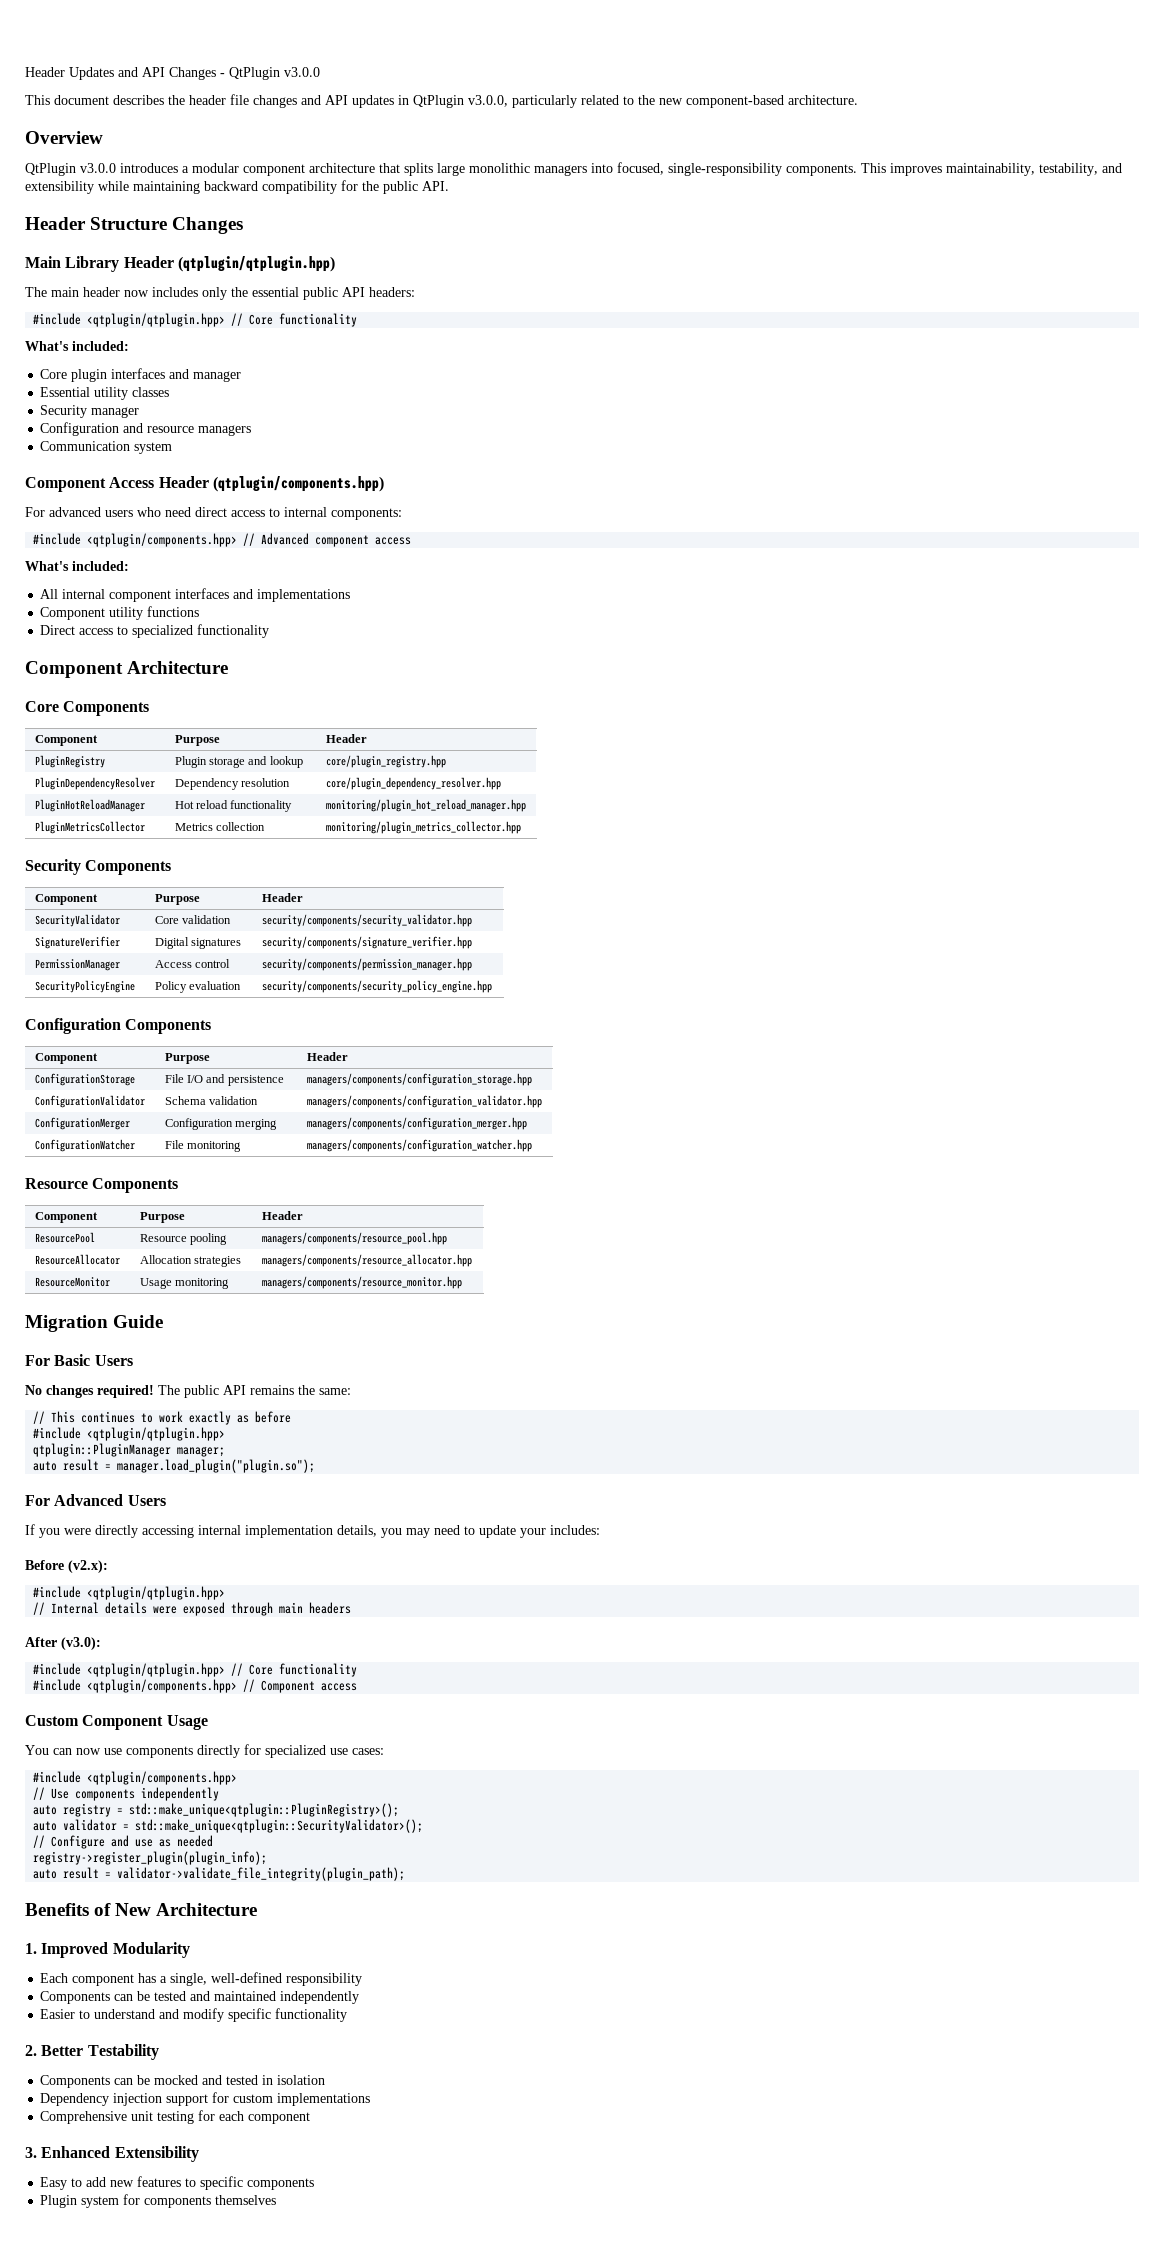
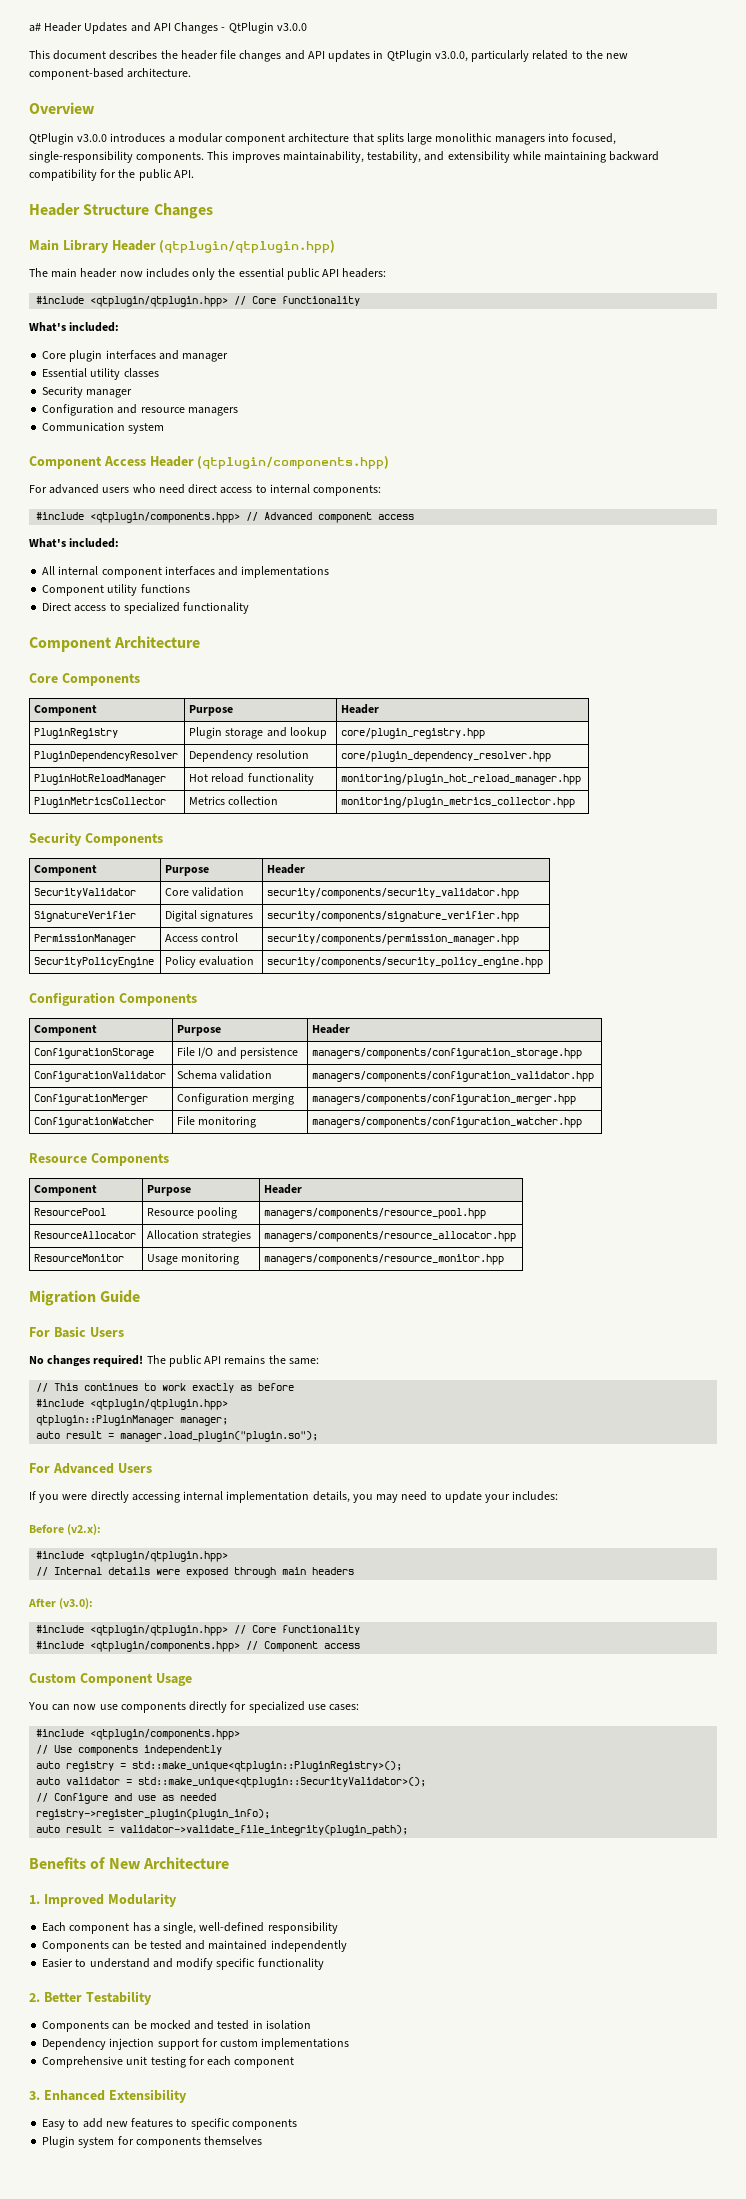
(25, 72) none -> [29,23,41,32] a#

